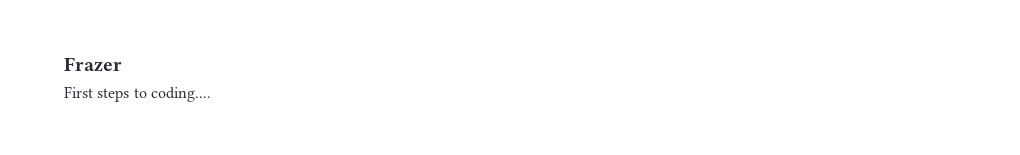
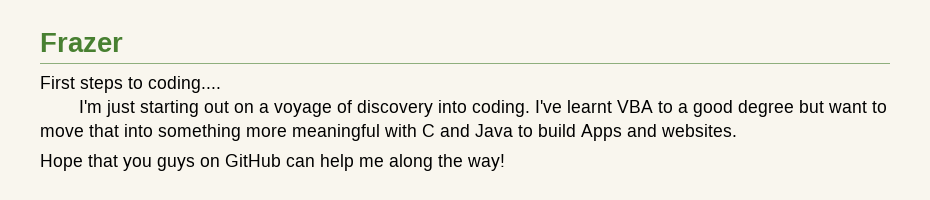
(211, 94) none -> [78,100,887,117] [40,124,737,141] [40,154,505,171] // I'm just starting out on a voyage of discovery into coding. I've learnt VBA to a good degree but want to move that into something more meaningful with C and Java to build Apps and websites. // Hope that you guys on GitHub can help me along the way!

